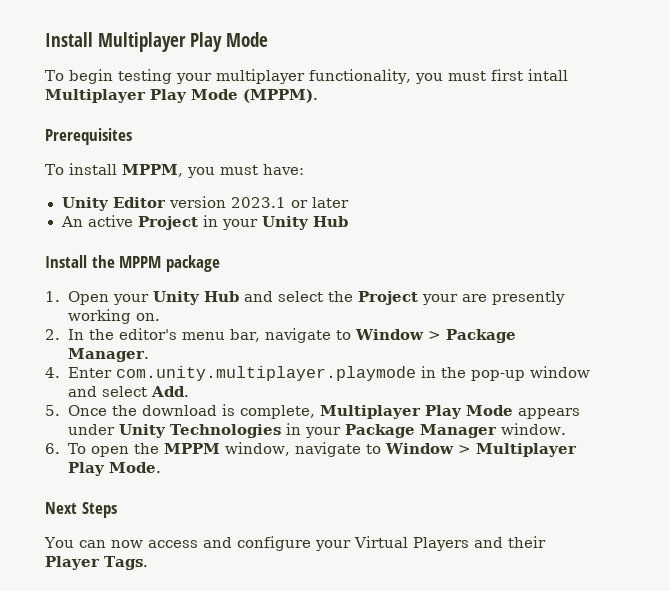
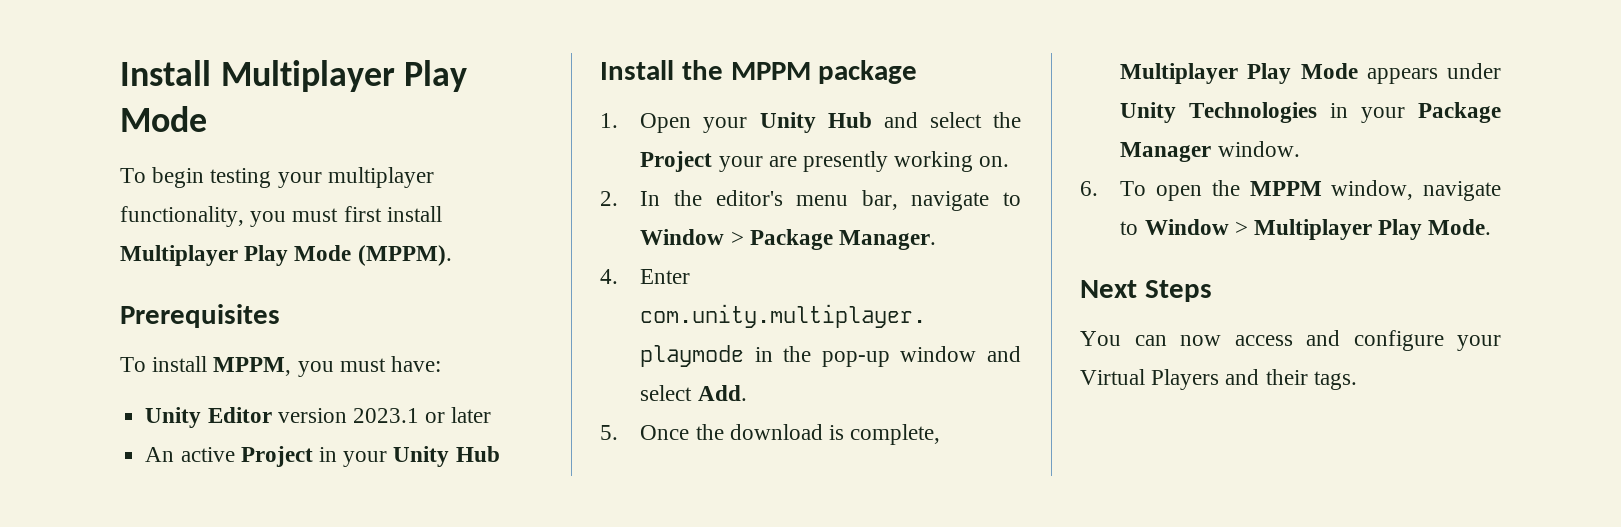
[527,69,568,81] intall -> [386,206,442,222] install
[45,556,148,570] Player Tags. -> [1313,371,1357,390] tags.

